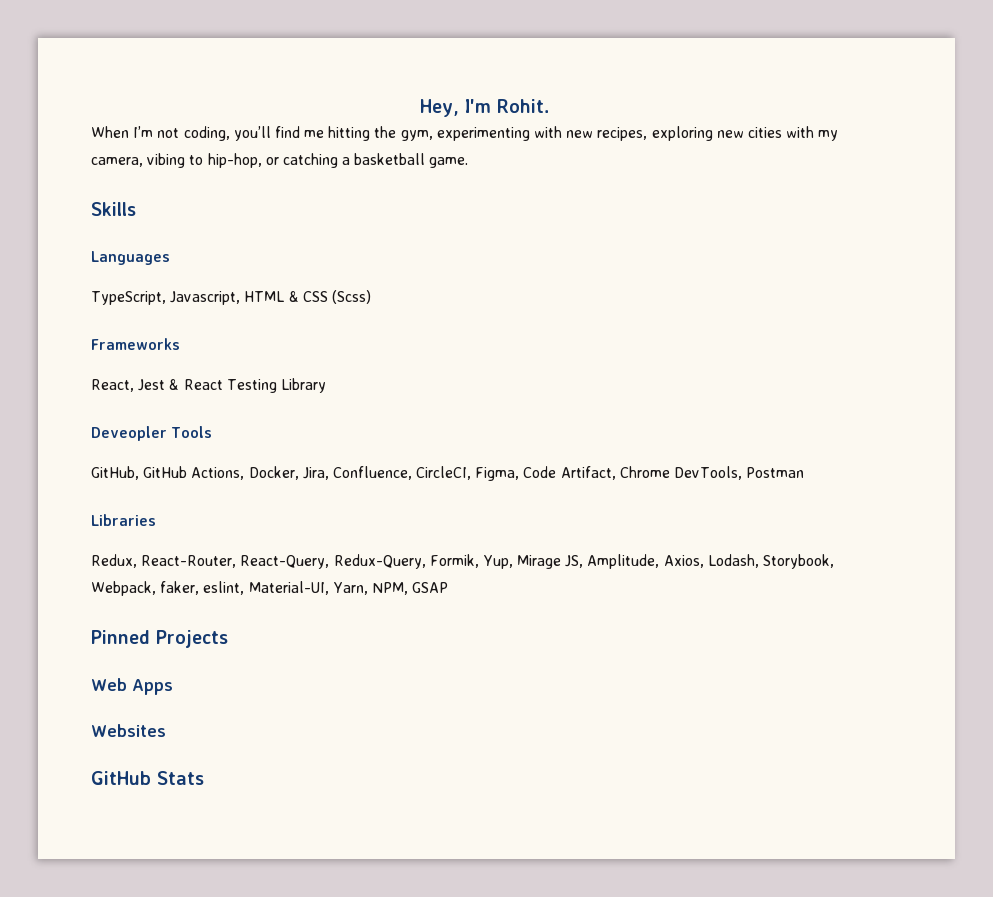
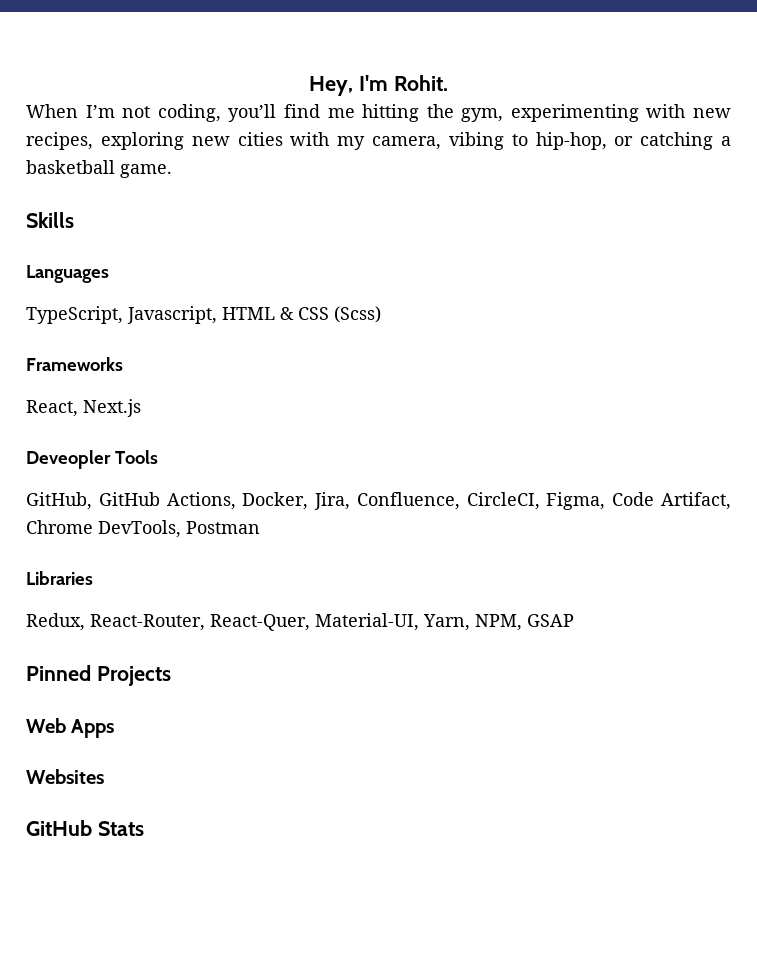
[138,378,326,393] Jest & React Testing Library -> [83,399,141,417] Next.js
[240,554,835,569] [91,581,245,596] React-Query, Redux-Query, Formik, Yup, Mirage JS, Amplitude, Axios, Lodash, Storybook, Webpack, faker, eslint, -> [210,614,310,631] React-Quer,

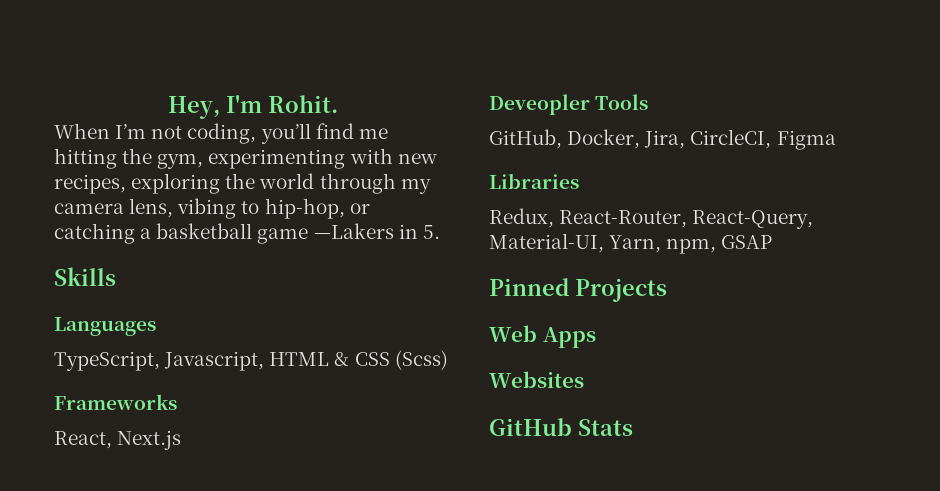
[191,132,441,150] new cities with my camera, -> [225,173,431,194] [54,198,174,218] the world through my camera lens,
[120,164,172,178] game. -> [257,223,440,244] game —Lakers in 5.
[98,492,732,510] [26,520,260,538] GitHub Actions, Docker, Jira, Confluence, CircleCI, Figma, Code Artifact, Chrome DevTools, Postman -> [567,129,836,150] Docker, Jira, CircleCI, Figma
[210,614,310,631] React-Quer, -> [692,210,814,229] React-Query,
[475,614,522,631] NPM, -> [666,238,717,254] npm,

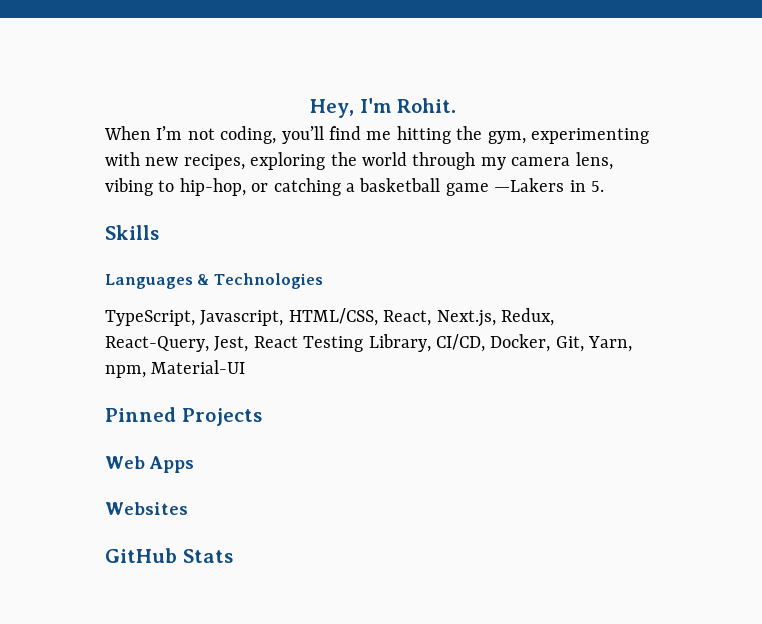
(156, 326) none -> [197,273,323,289] & Technologies
[269,350,448,370] [54,394,177,410] [54,430,182,450] [489,94,649,115] [489,129,836,150] [489,173,579,189] [489,208,814,229] [489,233,604,253] HTML & CSS (Scss) // Frameworks // React, Next.js // Deveopler Tools // GitHub, Docker, Jira, CircleCI, Figma // Libraries // Redux, React-Router, React-Query, Material-UI, -> [288,308,554,327] [105,334,584,352] HTML/CSS, React, Next.js, Redux, React-Query, Jest, React Testing Library, CI/CD, Docker, Git,
[721,235,773,249] GSAP -> [151,360,246,374] Material-UI

